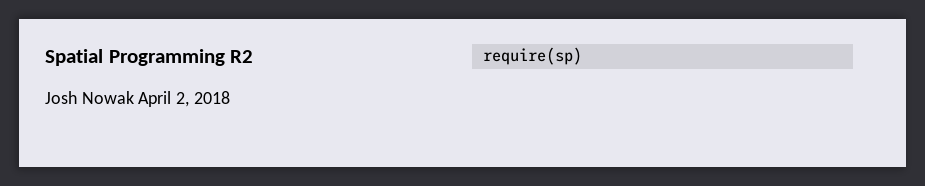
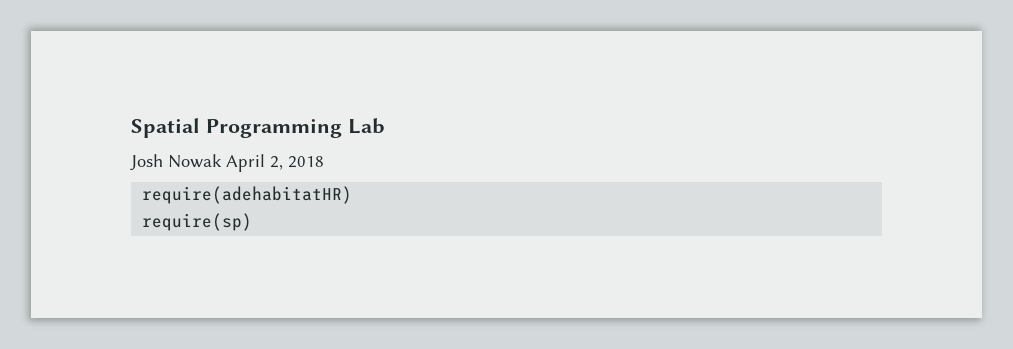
[230,50,254,63] R2 -> [347,118,385,134] Lab
(230, 97) none -> [142,186,353,204] // require(adehabitatHR)

